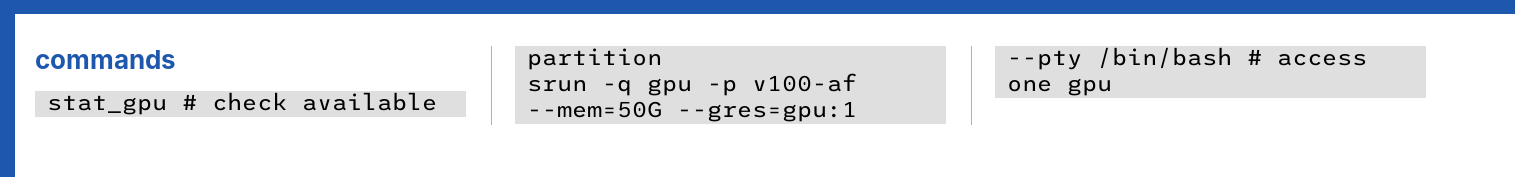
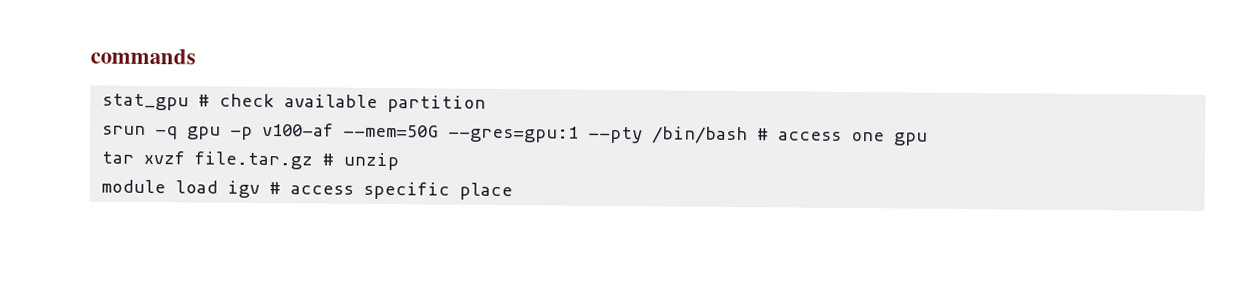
(1113, 87) none -> [100,150,399,171] [100,179,513,201] // tar xvzf file.tar.gz # unzip // module load igv # access specific place

